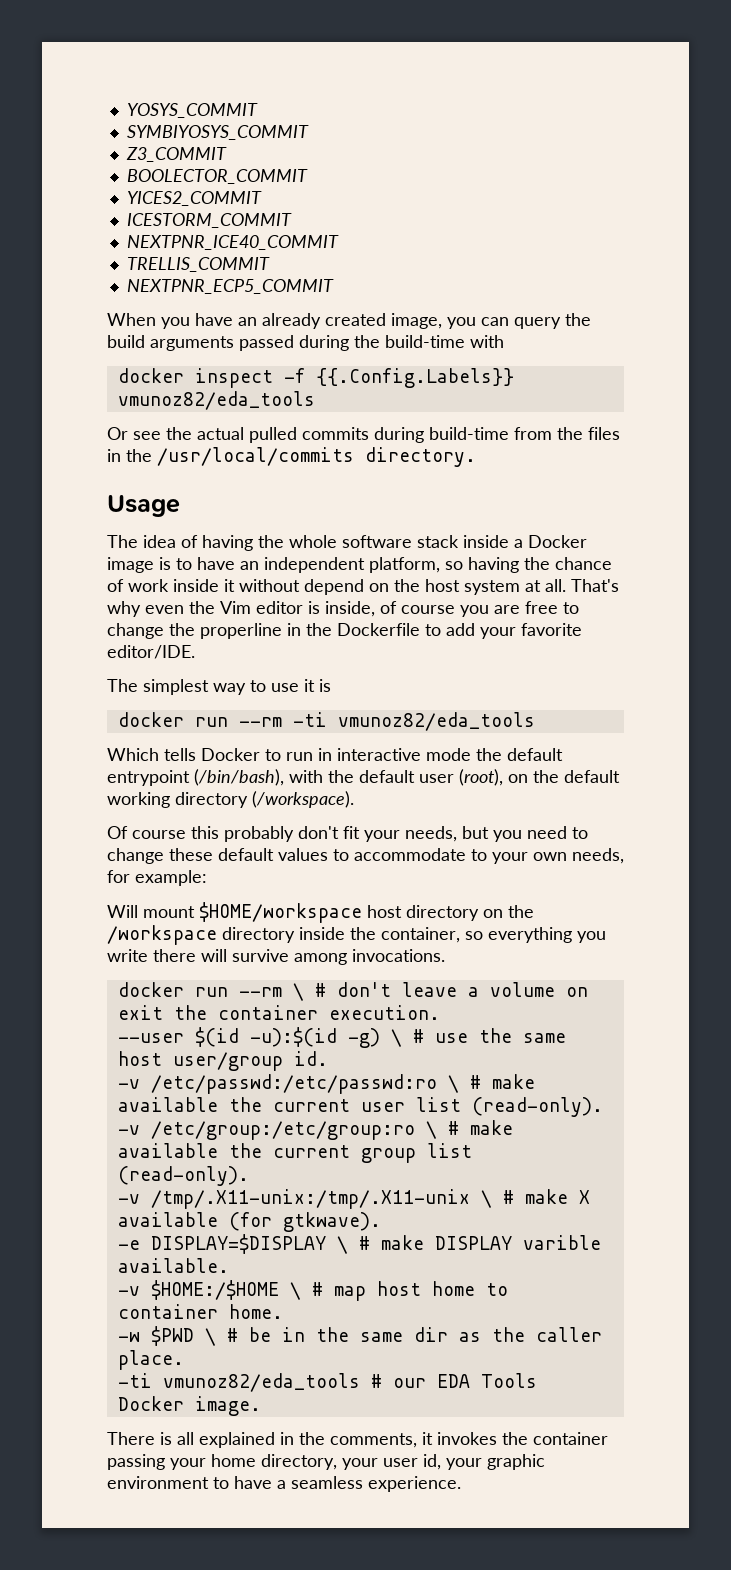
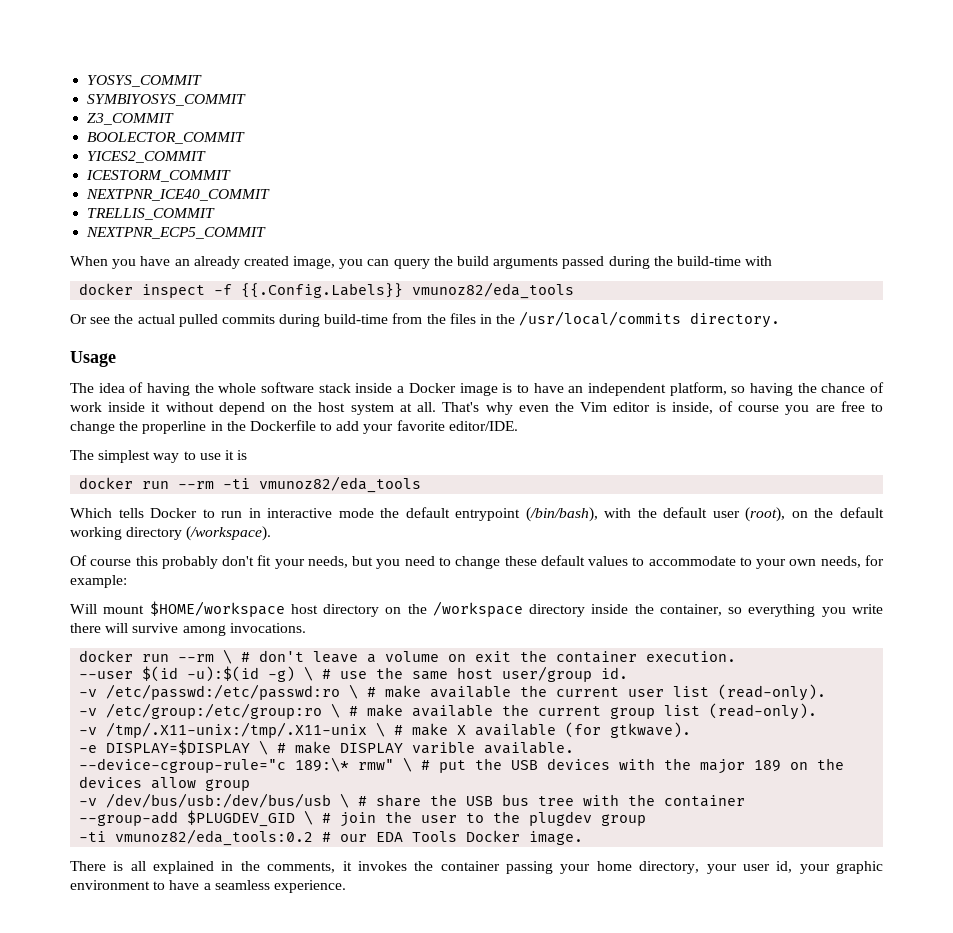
[117,1280,508,1301] [117,1304,283,1319] [117,1326,602,1346] [117,1350,184,1370] [117,1373,360,1392] -v $HOME:/$HOME \ # map host home to container home. // -w $PWD \ # be in the same dir as the caller place. // -ti vmunoz82/eda_tools -> [79,757,845,774] [79,776,251,791] [79,793,746,808] [79,810,647,827] [79,829,314,846] --device-cgroup-rule="c 189:\* rmw" \ # put the USB devices with the major 189 on the devices allow group // -v /dev/bus/usb:/dev/bus/usb \ # share the USB bus tree with the container // --group-add $PLUGDEV_GID \ # join the user to the plugdev group // -ti vmunoz82/eda_tools:0.2

